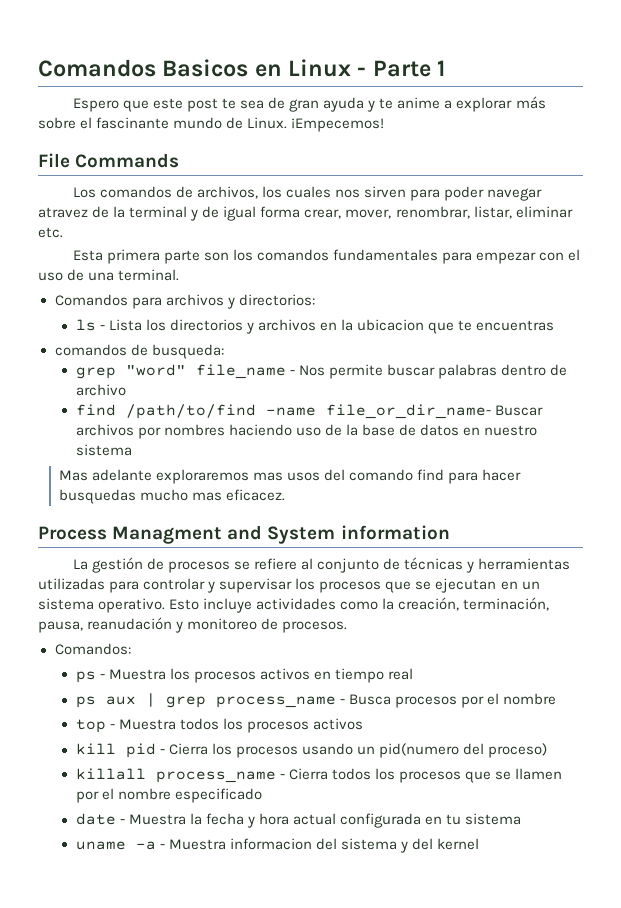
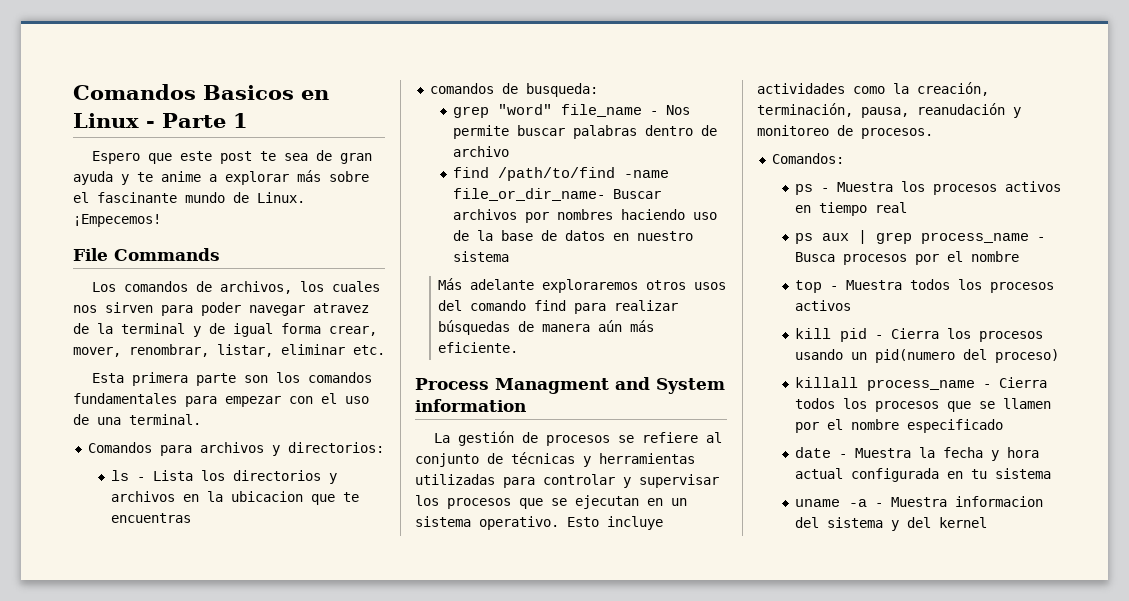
[59,470,89,481] Mas -> [438,278,463,290] Más
[253,472,284,481] mas -> [646,280,687,290] otros
[482,469,522,481] [59,489,286,504] hacer busquedas mucho mas eficacez. -> [614,300,679,311] [438,320,655,335] [438,342,519,353] realizar búsquedas de manera aún más eficiente.

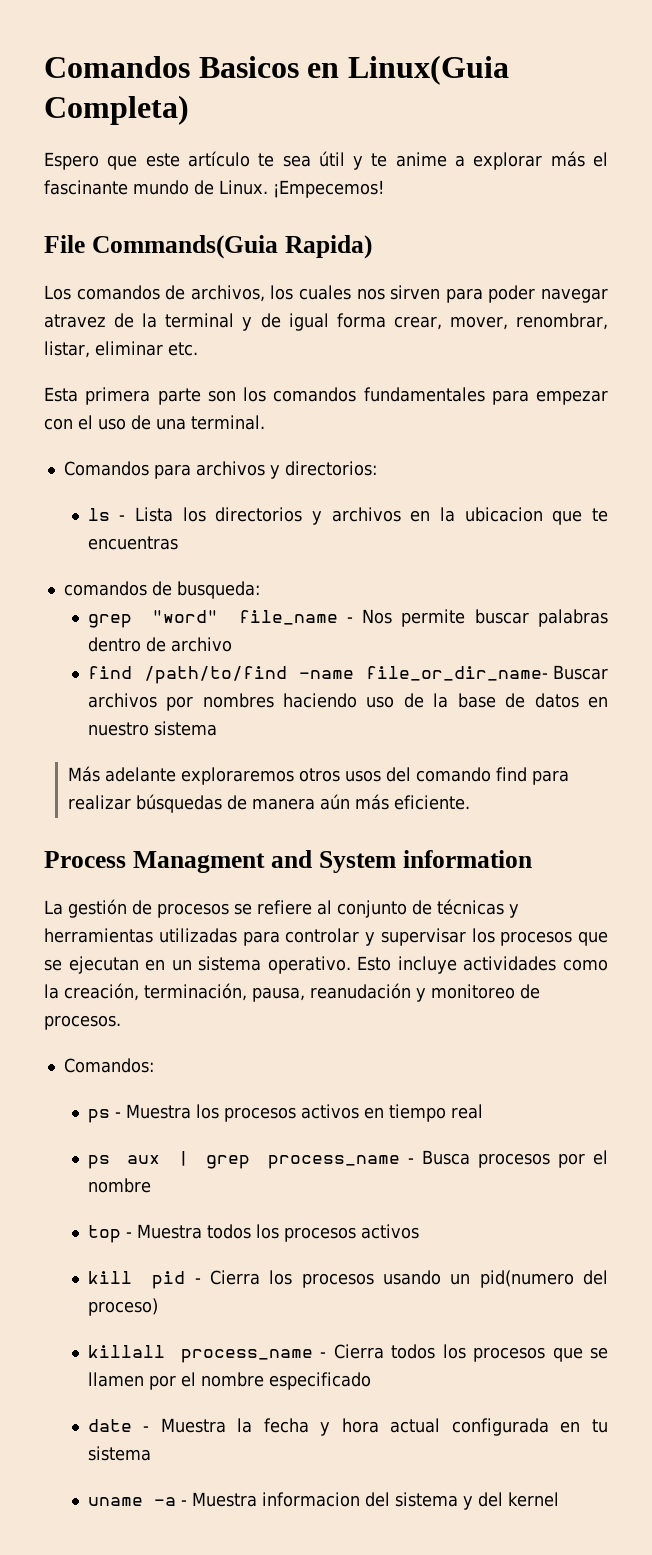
[73,113,248,128] Linux - Parte 1 -> [347,55,509,85] [44,95,189,125] Linux(Guia Completa)
[220,151,253,164] post -> [187,151,250,167] artículo
[316,150,373,164] [73,171,113,185] de gran ayuda -> [318,151,345,167] útil
[329,171,369,182] sobre -> (585, 159) none
[114,248,220,261] Commands -> [91,235,372,259] Commands(Guia Rapida)

